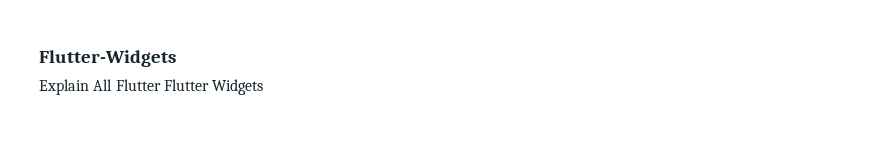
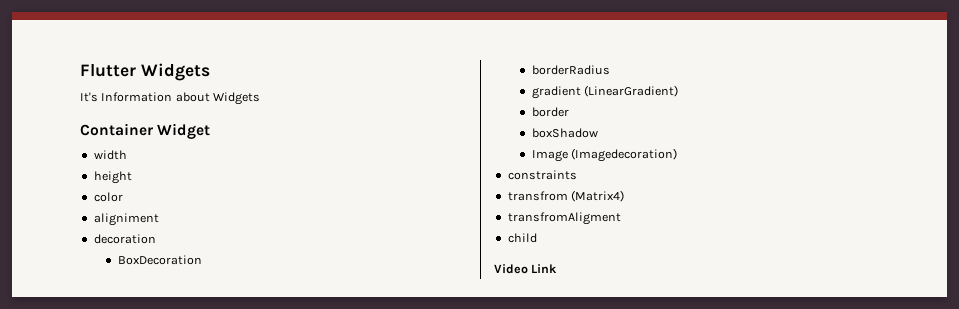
[39,50,176,67] [39,79,264,95] Flutter-Widgets // Explain All Flutter Flutter Widgets -> [80,63,210,81] [80,92,261,105] [80,123,211,139] [93,150,127,160] [93,171,132,184] [93,192,123,202] [93,213,159,226] [93,234,156,244] [117,255,202,265] [531,65,610,75] [531,85,678,99] [531,107,569,117] [531,128,598,138] [531,148,677,162] [507,170,577,180] [507,190,625,202] [507,212,621,225] [507,233,537,243] [494,264,558,274] Flutter Widgets // It's Information about Widgets // Container Widget // width // height // color // aligniment // decoration // BoxDecoration // borderRadius // gradient (LinearGradient) // border // boxShadow // Image (Imagedecoration) // constraints // transfrom (Matrix4) // transfromAligment // child // Video Link

